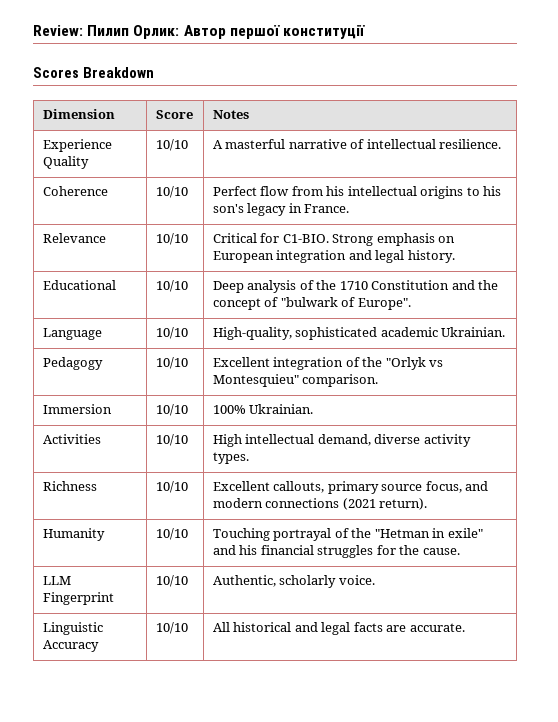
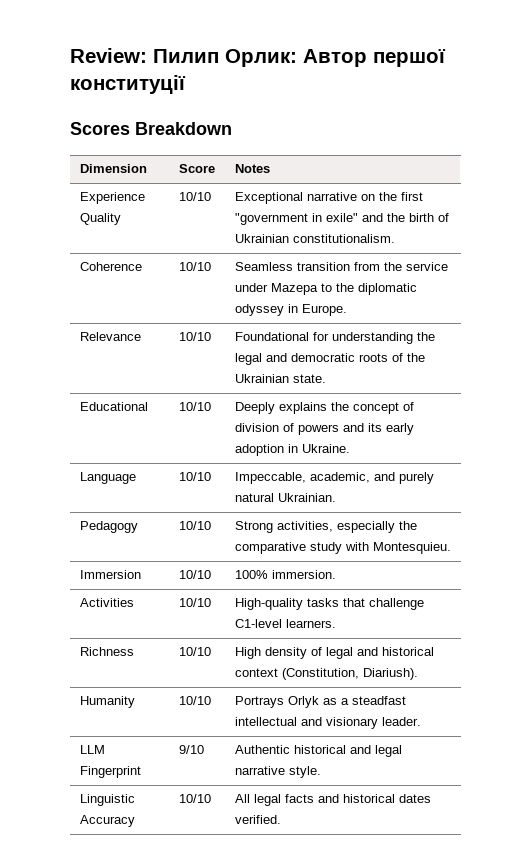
[212,139,502,149] [42,186,108,196] [155,186,188,198] [212,186,502,199] [212,203,350,216] [42,233,106,243] [155,233,188,245] [212,233,456,246] [212,250,455,263] [42,280,116,290] [155,280,188,292] [212,280,499,293] [212,297,411,310] [42,328,102,340] [155,327,188,339] [212,327,506,340] [42,357,103,370] [155,357,188,369] [212,357,444,370] [212,374,379,387] A masterful narrative of intellectual resilience. // Coherence | 10/10 | Perfect flow from his intellectual origins to his son's legacy in France. // Relevance | 10/10 | Critical for C1-BIO. Strong emphasis on European integration and legal history. // Educational | 10/10 | Deep analysis of the 1710 Constitution and the concept of "bulwark of Europe". // Language | 10/10 | High-quality, sophisticated academic Ukrainian. // Pedagogy | 10/10 | Excellent integration of the "Orlyk vs Montesquieu" comparison. -> [234,192,423,204] [234,213,449,225] [234,234,395,243] [79,262,142,271] [178,262,211,271] [234,262,448,271] [234,283,417,295] [234,304,347,316] [79,332,141,341] [178,332,211,341] [234,332,435,344] [234,353,425,365] [234,374,326,383] [79,402,148,411] [178,402,211,411] [234,402,414,414] [234,423,414,435] [234,444,350,456] [79,472,136,484] [178,472,211,481] [234,472,434,484] [234,493,336,502] [79,521,138,533] [178,521,211,530] [234,521,417,533] [234,542,451,554] Exceptional narrative on the first "government in exile" and the birth of Ukrainian constitutionalism. // Coherence | 10/10 | Seamless transition from the service under Mazepa to the diplomatic odyssey in Europe. // Relevance | 10/10 | Foundational for understanding the legal and democratic roots of the Ukrainian state. // Educational | 10/10 | Deeply explains the concept of division of powers and its early adoption in Ukraine. // Language | 10/10 | Impeccable, academic, and purely natural Ukrainian. // Pedagogy | 10/10 | Strong activities, especially the comparative study with Montesquieu.
[249,404,314,414] Ukrainian. -> [271,570,336,579] immersion.
[212,434,471,447] [212,452,249,464] [42,481,97,491] [155,481,188,493] [212,481,489,494] [212,498,428,510] [42,528,105,541] [155,528,188,540] [212,528,483,541] [212,545,460,558] [42,576,71,585] [42,592,114,605] [155,575,188,587] [212,575,375,588] [42,622,103,635] [42,640,99,652] [155,622,188,634] [212,622,465,635] High intellectual demand, diverse activity types. // Richness | 10/10 | Excellent callouts, primary source focus, and modern connections (2021 return). // Humanity | 10/10 | Touching portrayal of the "Hetman in exile" and his financial struggles for the cause. // LLM Fingerprint | 10/10 | Authentic, scholarly voice. // Linguistic Accuracy | 10/10 | All historical and legal facts are accurate. -> [234,598,424,610] [234,619,336,628] [79,647,134,656] [178,647,211,656] [234,647,434,659] [234,668,418,680] [79,696,135,708] [178,696,211,705] [234,696,406,708] [234,717,421,729] [79,745,105,754] [79,766,141,778] [178,745,204,754] [234,745,402,757] [234,766,321,778] [79,794,135,806] [79,815,135,827] [178,794,211,803] [234,794,431,806] [234,815,281,824] High-quality tasks that challenge C1-level learners. // Richness | 10/10 | High density of legal and historical context (Constitution, Diariush). // Humanity | 10/10 | Portrays Orlyk as a steadfast intellectual and visionary leader. // LLM Fingerprint | 9/10 | Authentic historical and legal narrative style. // Linguistic Accuracy | 10/10 | All legal facts and historical dates verified.

